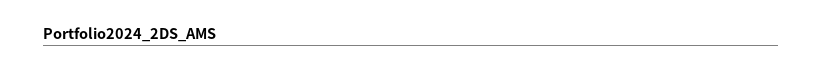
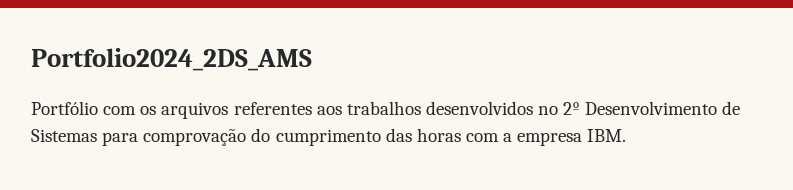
(216, 34) none -> [31,101,741,119] [31,128,627,146] // Portfólio com os arquivos referentes aos trabalhos desenvolvidos no 2º Desenvolvimento de Sistemas para comprovação do cumprimento das horas com a empresa IBM.

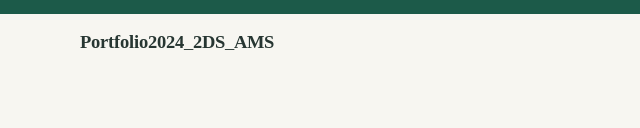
[31,101,741,119] [31,128,627,146] // Portfólio com os arquivos referentes aos trabalhos desenvolvidos no 2º Desenvolvimento de Sistemas para comprovação do cumprimento das horas com a empresa IBM. -> (274, 42) none

